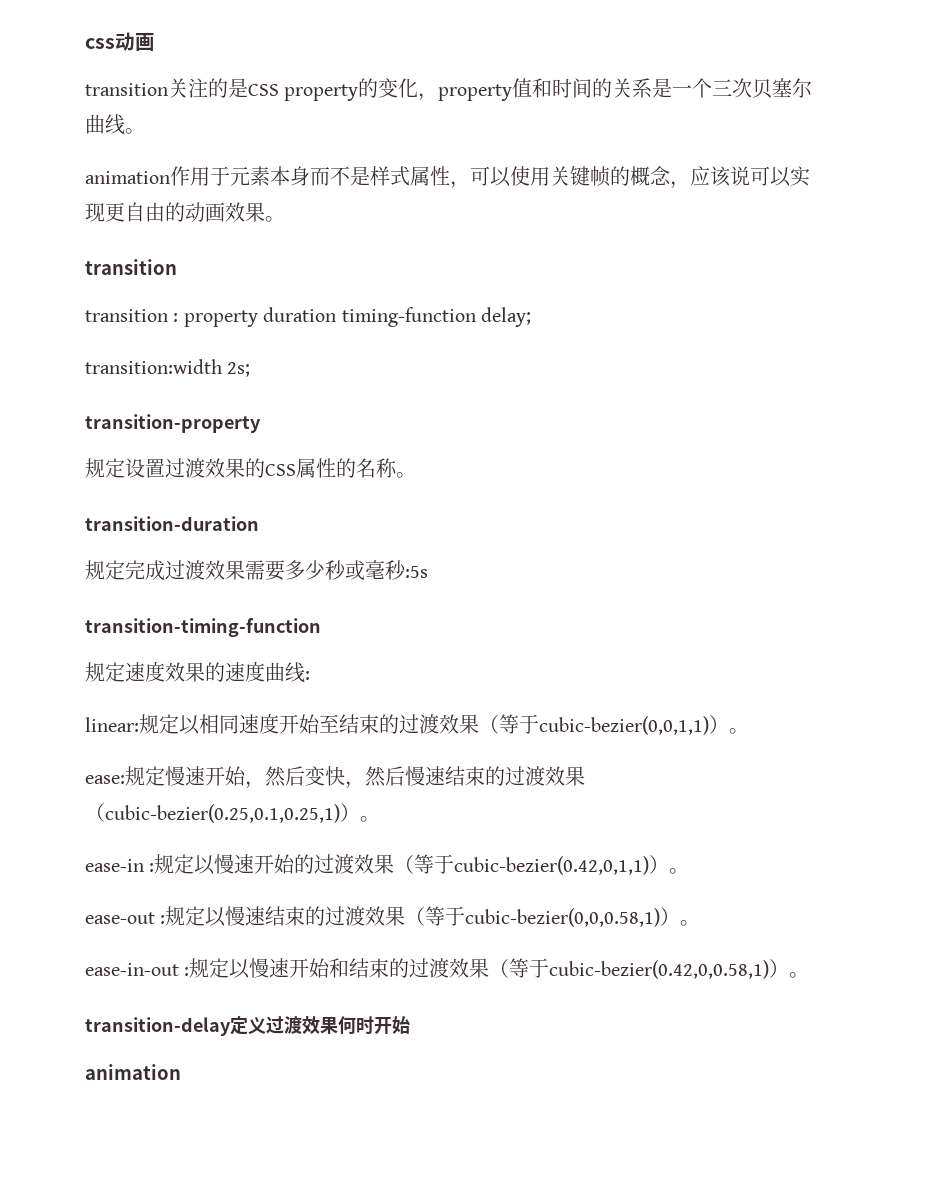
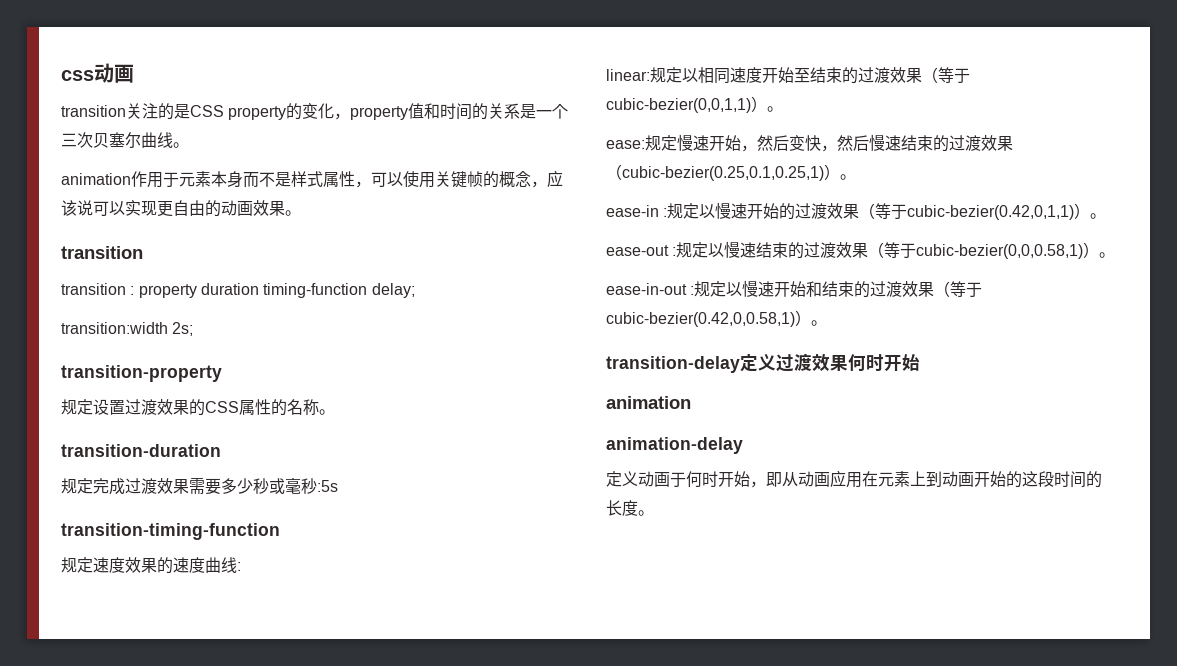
(181, 1072) none -> [606,437,743,454] [606,470,1102,488] [606,500,654,516] // animation-delay // 定义动画于何时开始，即从动画应用在元素上到动画开始的这段时间的长度。

